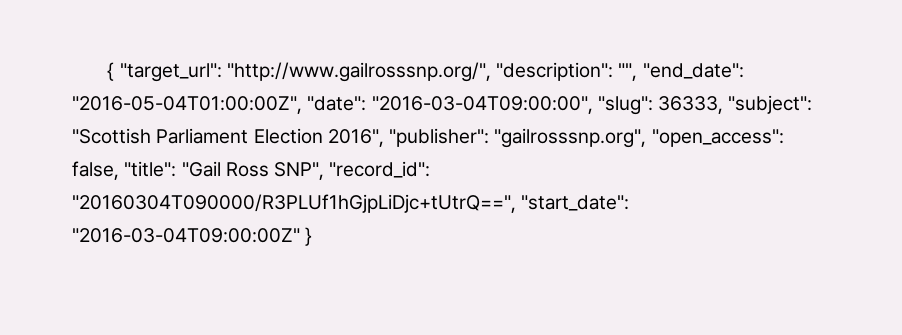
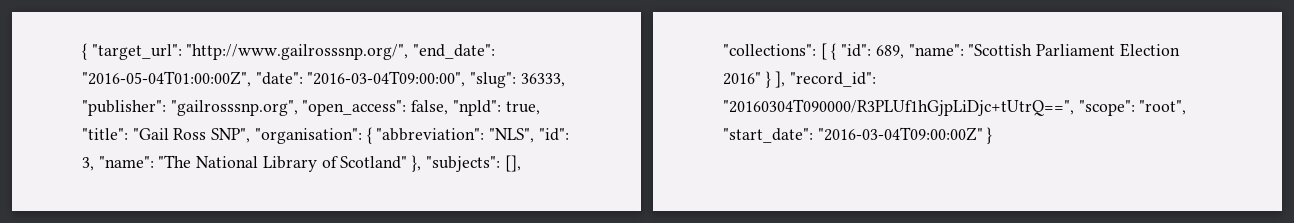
[496,62,638,81] "description": "", -> (409, 52) none
[728,95,813,114] [72,128,384,147] "subject": "Scottish Parliament Election 2016", -> (565, 80) none
(119, 170) none -> [452,100,540,116] "npld": true,
[329,161,431,178] [72,194,516,213] "record_id": "20160304T090000/R3PLUf1hGjpLiDjc+tUtrQ==", -> [254,127,569,144] [82,155,521,172] [723,43,1180,60] [723,71,877,88] [723,99,1187,116] "organisation": { "abbreviation": "NLS", "id": 3, "name": "The National Library of Scotland" }, "subjects": [], "collections": [ { "id": 689, "name": "Scottish Parliament Election 2016" } ], "record_id": "20160304T090000/R3PLUf1hGjpLiDjc+tUtrQ==", "scope": "root",

